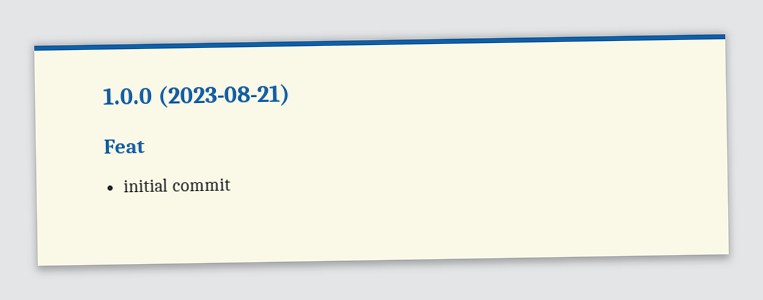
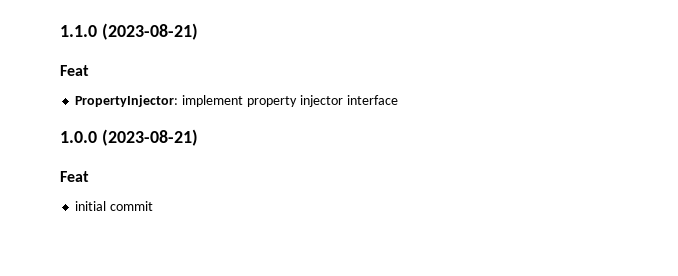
(102, 95) none -> [60,23,198,40] [60,65,89,76] [75,95,398,107] 1.1.0 (2023-08-21) // Feat // PropertyInjector: implement property injector interface //

